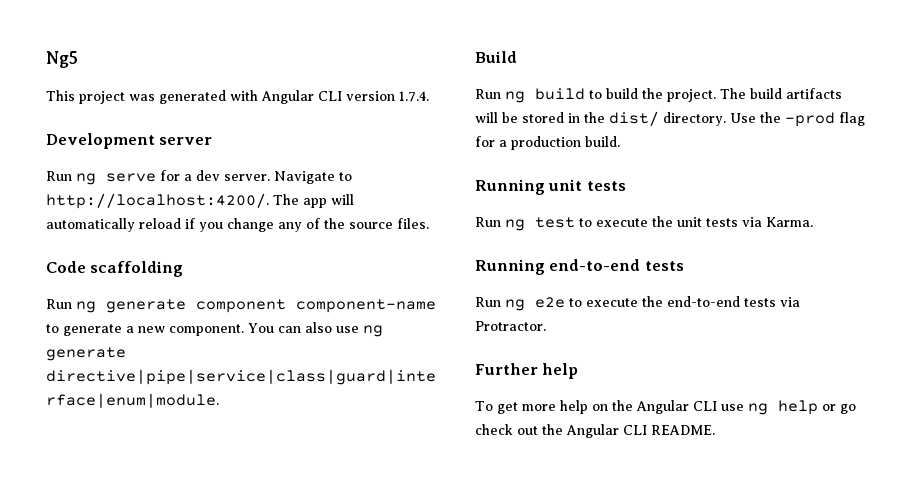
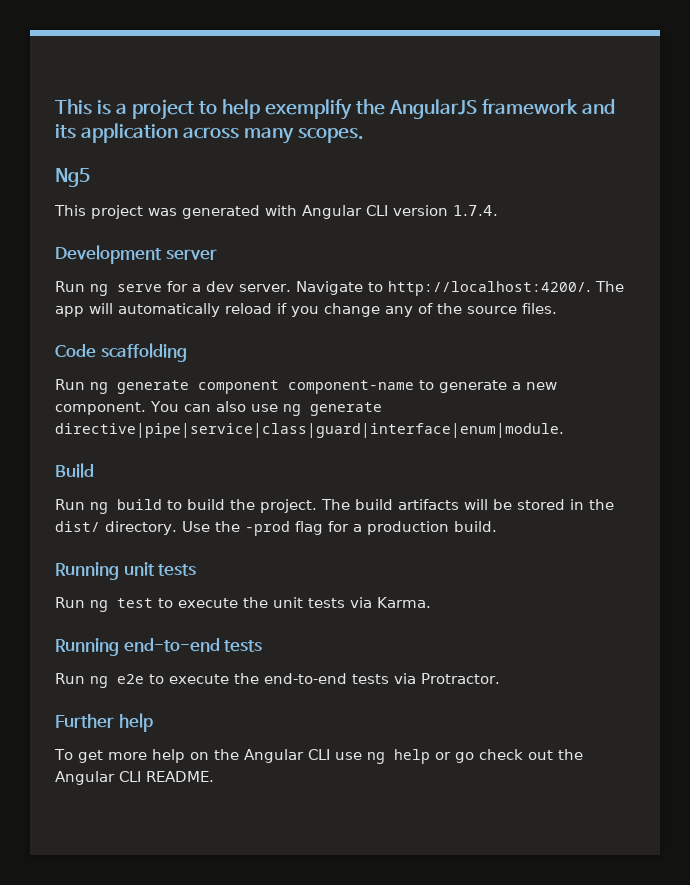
(46, 59) none -> [55,99,615,120] [55,123,364,144] This is a project to help exemplify the AngularJS framework and its application across many scopes. //

